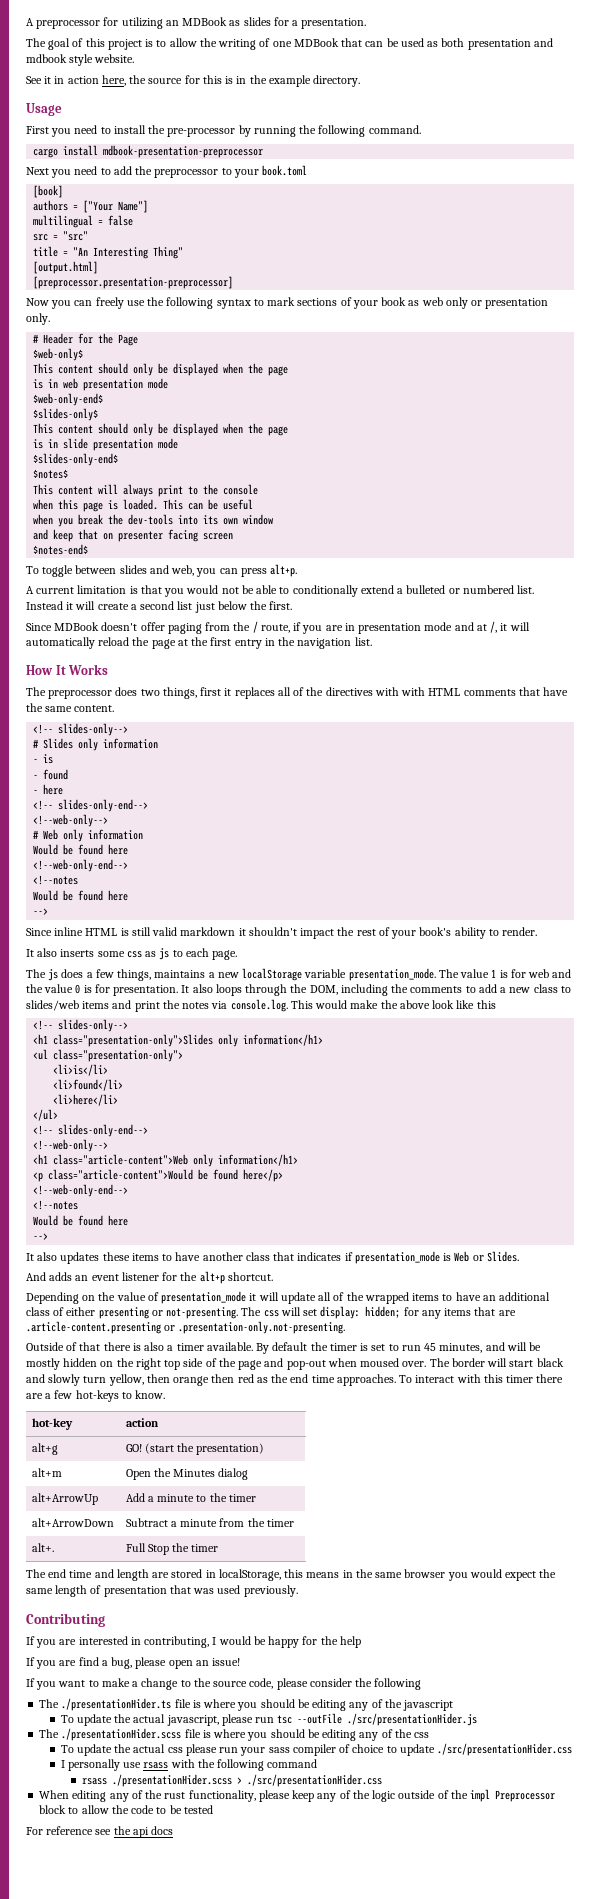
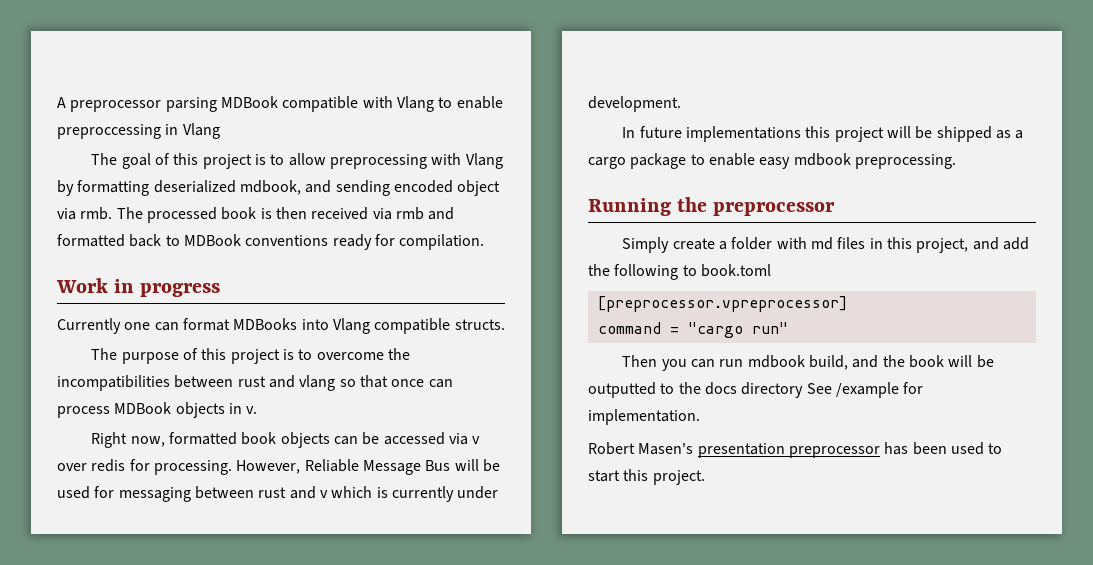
[103,17,367,29] for utilizing an MDBook as slides for a presentation. -> [165,96,503,112] [57,123,220,139] parsing MDBook compatible with Vlang to enable preproccessing in Vlang
[199,38,553,50] [26,54,135,66] [26,75,361,87] [26,103,62,116] [26,125,421,137] [33,145,264,158] [26,165,308,178] [33,185,64,198] [33,200,149,213] [33,215,134,228] [33,231,89,241] [33,246,184,259] [33,261,99,274] [33,276,234,289] [26,297,549,309] [26,313,50,325] [33,333,139,346] [33,348,84,361] [33,363,289,376] [33,378,169,391] [33,393,104,406] [33,408,99,421] [33,423,289,436] [33,438,179,451] [33,453,119,466] [33,469,69,479] [33,484,259,497] [33,499,254,512] [33,514,274,527] [33,529,234,542] [33,544,89,555] [26,564,298,577] [26,585,535,597] [26,601,293,613] [26,621,530,634] [26,637,372,649] [26,664,109,675] [26,687,569,699] [26,703,115,712] [33,723,129,736] [33,738,159,751] [33,754,54,764] [33,769,69,780] [33,784,64,795] [33,799,149,812] [33,814,109,827] [33,829,144,842] [33,844,129,855] [33,859,129,872] [33,875,79,885] [33,890,129,901] [33,908,49,915] [26,927,538,939] [26,948,238,960] [26,968,572,981] [26,984,571,996] [26,999,496,1012] [33,1019,129,1032] [33,1034,324,1047] [33,1049,184,1062] [53,1064,109,1076] [53,1079,124,1091] [53,1094,119,1106] [33,1109,59,1121] [33,1124,149,1137] [33,1139,109,1152] [33,1154,299,1167] [33,1169,284,1182] [33,1184,129,1197] [33,1200,79,1210] [33,1215,129,1226] [33,1233,49,1240] [26,1251,519,1264] [26,1271,273,1284] [26,1291,551,1304] [26,1306,516,1319] [26,1321,346,1334] [26,1342,542,1354] [26,1358,564,1370] [26,1374,564,1386] [26,1390,166,1402] [31,1418,73,1430] [125,1418,159,1427] [31,1443,58,1455] [125,1443,265,1455] [31,1468,62,1477] [125,1468,249,1480] [31,1493,98,1505] [125,1493,256,1502] [31,1518,114,1527] [125,1518,294,1527] [31,1543,54,1552] [125,1543,219,1555] [26,1569,557,1581] [26,1585,298,1597] [26,1613,105,1627] [26,1636,361,1648] [26,1657,241,1669] [26,1678,422,1690] [39,1698,454,1711] [60,1713,478,1726] [39,1728,430,1741] [60,1743,573,1756] [60,1759,318,1771] [82,1774,383,1787] [39,1789,556,1802] [39,1805,213,1814] [26,1826,174,1838] the writing of one MDBook that can be used as both presentation and mdbook style website. // See it in action here, the source for this is in the example directory. // Usage // First you need to install the pre-processor by running the following command. // cargo install mdbook-presentation-preprocessor // Next you need to add the preprocessor to your book.toml // [book] // authors = ["Your Name"] // multilingual = false // src = "src" // title = "An Interesting Thing" // [output.html] // [preprocessor.presentation-preprocessor] // Now you can freely use the following syntax to mark sections of your book as web only or presentation only. // # Header for the Page // $web-only$ // This content should only be displayed when the page // is in web presentation mode // $web-only-end$ // $slides-only$ // This content should only be displayed when the page // is in slide presentation mode // $slides-only-end$ // $notes$ // This content will always print to the console // when this page is loaded. This can be useful // when you break the dev-tools into its own window // and keep that on presenter facing screen // $notes-end$ // To toggle between slides and web, you can press alt+p. // A current limitation is that you would not be able to conditionally extend a bulleted or numbered list. Instead it will create a second list just below the first. // Since MDBook doesn't offer paging from the / route, if you are in presentation mode and at /, it will automatically reload the page at the first entry in the navigation list. // How It Works // The preprocessor does two things, first it replaces all of the directives with with HTML comments that have the same content. // <!-- slides-only--> // # Slides only information // - is // - found // - here // <!-- slides-only-end--> // <!--web-only--> // # Web only information // Would be found here // <!--web-only-end--> // <!--notes // Would be found here // --> // Since inline HTML is still valid markdown it shouldn't impact the rest of your book's ability to render. // It also inserts some css as js to each page. // The js does a few things, maintains a new localStorage variable presentation_mode. The value 1 is for web and the value 0 is for presentation. It also loops through the DOM, including the comments to add a new class to slides/web items and print the notes via console.log. This would make the above look like this // <!-- slides-only--> // <h1 class="presentation-only">Slides only information</h1> // <ul class="presentation-only"> // <li>is</li> // <li>found</li> // <li>here</li> // </ul> // <!-- slides-only-end--> // <!--web-only--> // <h1 class="article-content">Web only information</h1> // <p class="article-content">Would be found here</p> // <!--web-only-end--> // <!--notes // Would be found here // --> // It also updates these items to have another class that indicates if presentation_mode is Web or Slides. // And adds an event listener for the alt+p shortcut. // Depending on the value of presentation_mode it will update all of the wrapped items to have an additional class of either presenting or not-presenting. The css will set display: hidden; for any items that are .article-content.presenting or .presentation-only.not-presenting. // Outside of that there is also a timer available. By default the timer is set to run 45 minutes, and will be mostly hidden on the right top side of the page and pop-out when moused over. The border will start black and slowly turn yellow, then orange then red as the end time approaches. To interact with this timer there are a few hot-keys to know. // hot-key | action // alt+g | GO! (start the presentation) // alt+m | Open the Minutes dialog // alt+ArrowUp | Add a minute to the timer // alt+ArrowDown | Subtract a minute from the timer // alt+. | Full Stop the timer // The end time and length are stored in localStorage, this means in the same browser you would expect the same length of presentation that was used previously. // Contributing // If you are interested in contributing, I would be happy for the help // If you are find a bug, please open an issue! // If you want to make a change to the source code, please consider the following // The ./presentationHider.ts file is where you should be editing any of the javascript // To update the actual javascript, please run tsc --outFile ./src/presentationHider.js // The ./presentationHider.scss file is where you should be editing any of the css // To update the actual css please run your sass compiler of choice to update ./src/presentationHider.css // I personally use rsass with the following command // rsass ./presentationHider.scss > ./src/presentationHider.css // When editing any of the rust functionality, please keep any of the logic outside of the impl Preprocessor block to allow the code to be tested // For reference see the api docs -> [330,153,503,169] [57,180,501,196] [57,207,455,223] [57,234,485,250] [56,278,221,297] [57,318,505,334] [91,348,411,364] [57,375,453,391] [57,402,258,418] [91,432,481,448] [57,459,500,475] [57,486,499,502] [588,96,681,112] [622,126,1024,142] [588,153,956,169] [588,197,836,216] [622,237,1029,253] [588,264,771,280] [597,296,847,312] [597,322,788,338] [622,355,994,371] [588,382,924,398] [588,409,700,425] [588,442,1003,458] [588,469,705,485] preprocessing with Vlang by formatting deserialized mdbook, and sending encoded object via rmb. The processed book is then received via rmb and formatted back to MDBook conventions ready for compilation. // Work in progress // Currently one can format MDBooks into Vlang compatible structs. // The purpose of this project is to overcome the incompatibilities between rust and vlang so that once can process MDBook objects in v. // Right now, formatted book objects can be accessed via v over redis for processing. However, Reliable Message Bus will be used for messaging between rust and v which is currently under development. // In future implementations this project will be shipped as a cargo package to enable easy mdbook preprocessing. // Running the preprocessor // Simply create a folder with md files in this project, and add the following to book.toml // [preprocessor.vpreprocessor] // command = "cargo run" // Then you can run mdbook build, and the book will be outputted to the docs directory See /example for implementation. // Robert Masen's presentation preprocessor has been used to start this project.

